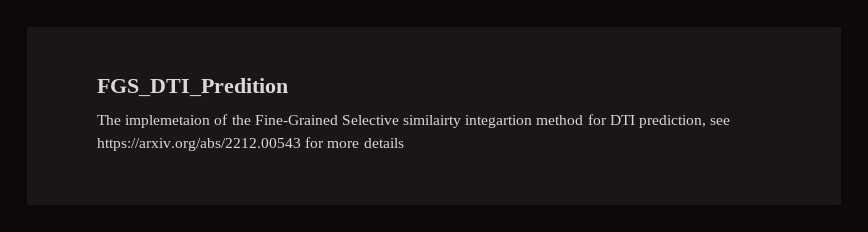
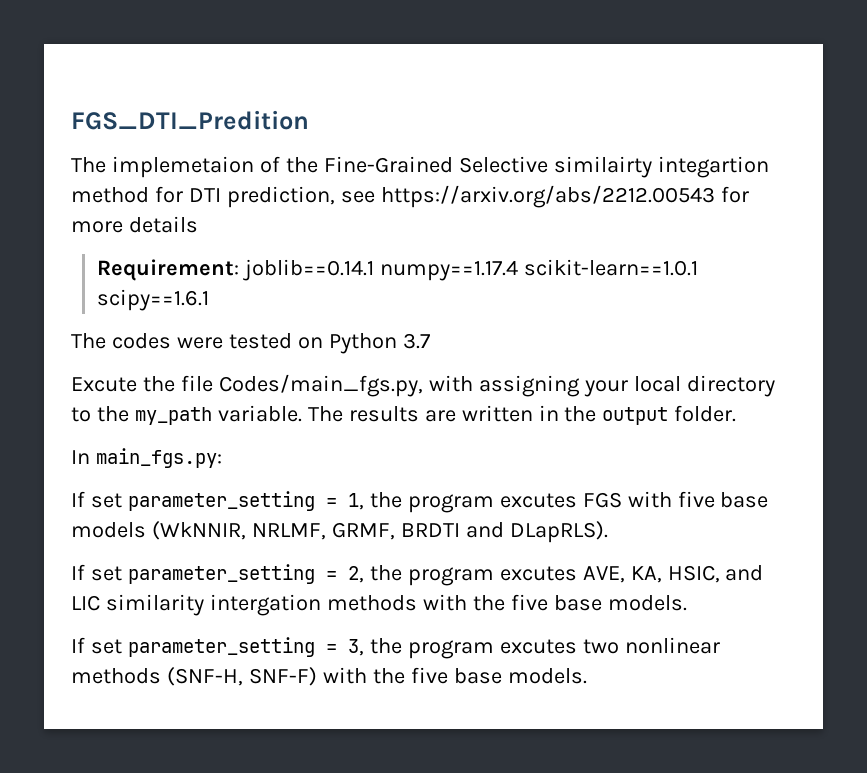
(404, 143) none -> [97,259,699,281] [97,289,210,311] [71,333,430,354] [71,374,775,397] [71,405,737,425] [71,448,222,468] [71,491,769,513] [71,521,608,543] [71,564,764,586] [71,594,687,616] [71,637,720,659] [71,667,587,686] // Requirement: joblib==0.14.1 numpy==1.17.4 scikit-learn==1.0.1 scipy==1.6.1 // The codes were tested on Python 3.7 // Excute the file Codes/main_fgs.py, with assigning your local directory to the my_path variable. The results are written in the output folder. // In main_fgs.py: // If set parameter_setting = 1, the program excutes FGS with five base models (WkNNIR, NRLMF, GRMF, BRDTI and DLapRLS). // If set parameter_setting = 2, the program excutes AVE, KA, HSIC, and LIC similarity intergation methods with the five base models. // If set parameter_setting = 3, the program excutes two nonlinear methods (SNF-H, SNF-F) with the five base models.

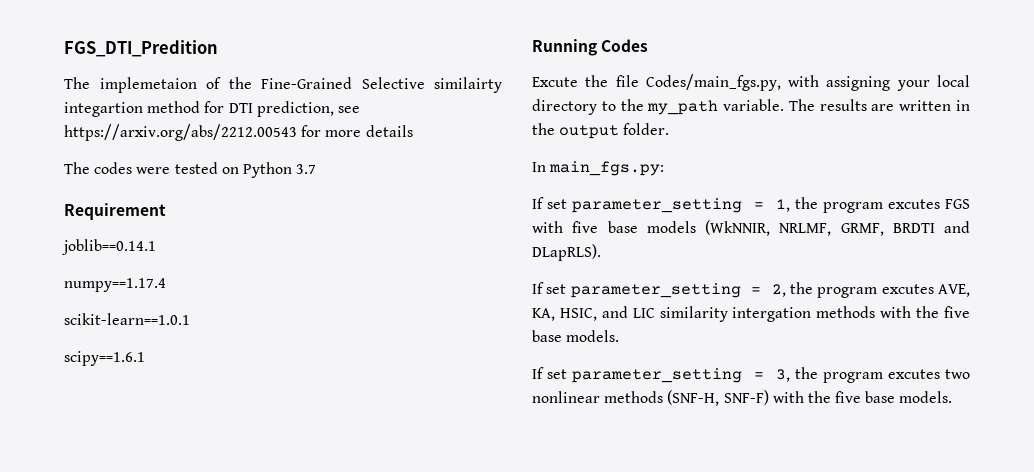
[97,259,699,281] [97,289,210,311] // Requirement: joblib==0.14.1 numpy==1.17.4 scikit-learn==1.0.1 scipy==1.6.1 -> (413, 131) none
(430, 341) none -> [64,203,166,220] [62,239,156,255] [64,278,166,292] [64,313,190,325] [64,351,145,366] [532,39,649,56] // Requirement // joblib==0.14.1 // numpy==1.17.4 // scikit-learn==1.0.1 // scipy==1.6.1 // Running Codes

